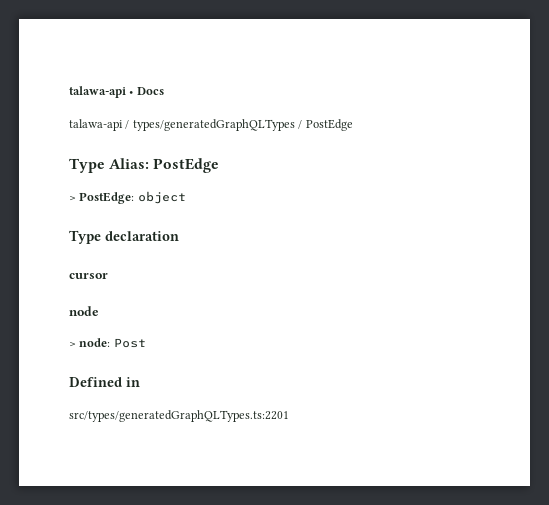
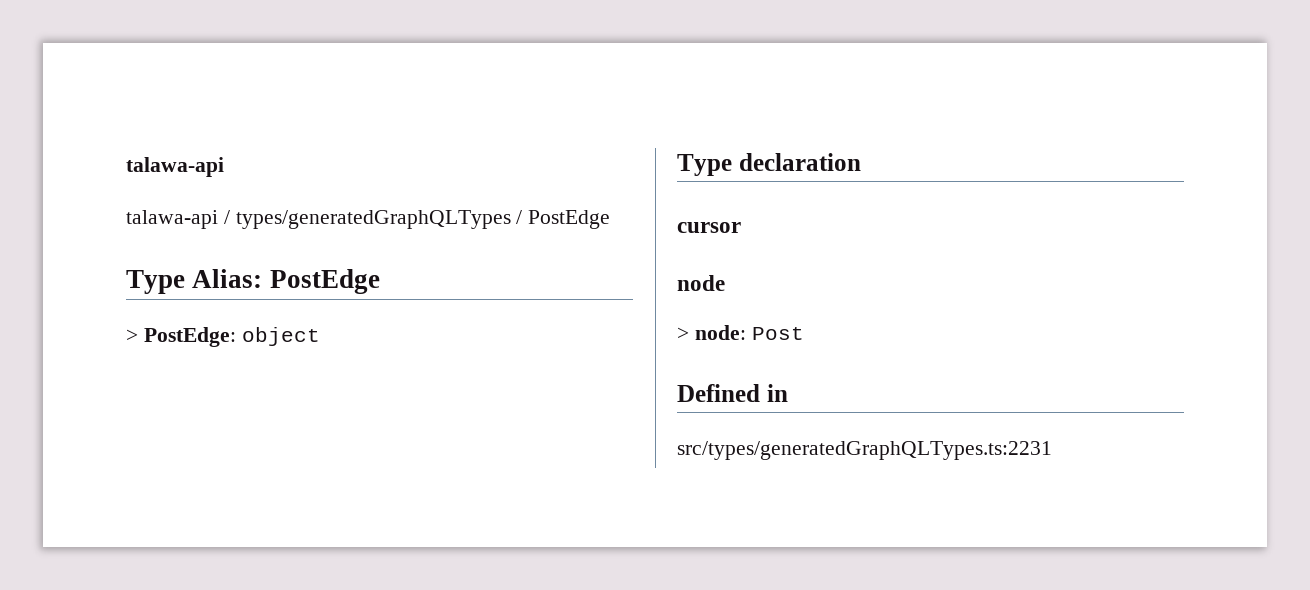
[69,86,164,98] talawa-api • Docs -> [126,157,224,177] talawa-api
[69,410,289,422] src/types/generatedGraphQLTypes.ts:2201 -> [677,441,1052,460] src/types/generatedGraphQLTypes.ts:2231

